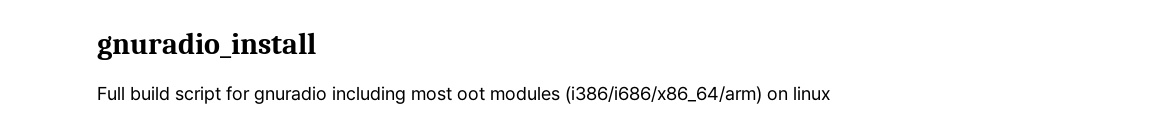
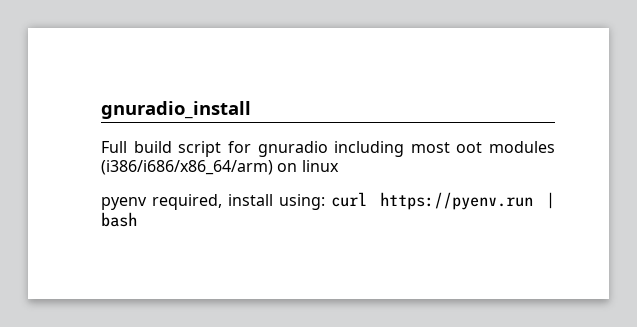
(830, 93) none -> [101,192,555,210] [101,212,137,227] // pyenv required, install using: curl https://pyenv.run | bash

